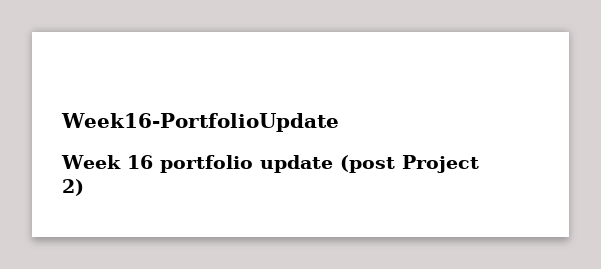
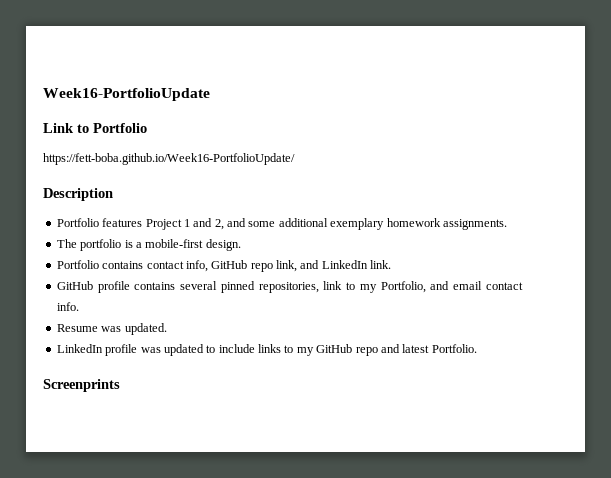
[61,155,479,173] [62,179,84,196] Week 16 portfolio update (post Project 2) -> [43,123,147,133] [43,153,295,165] [43,188,113,201] [56,218,507,230] [56,239,241,251] [56,260,392,272] [56,281,523,293] [56,302,79,311] [56,323,167,335] [56,344,477,356] [43,379,120,392] Link to Portfolio // https://fett-boba.github.io/Week16-PortfolioUpdate/ // Description // Portfolio features Project 1 and 2, and some additional exemplary homework assignments. // The portfolio is a mobile-first design. // Portfolio contains contact info, GitHub repo link, and LinkedIn link. // GitHub profile contains several pinned repositories, link to my Portfolio, and email contact info. // Resume was updated. // LinkedIn profile was updated to include links to my GitHub repo and latest Portfolio. // Screenprints

